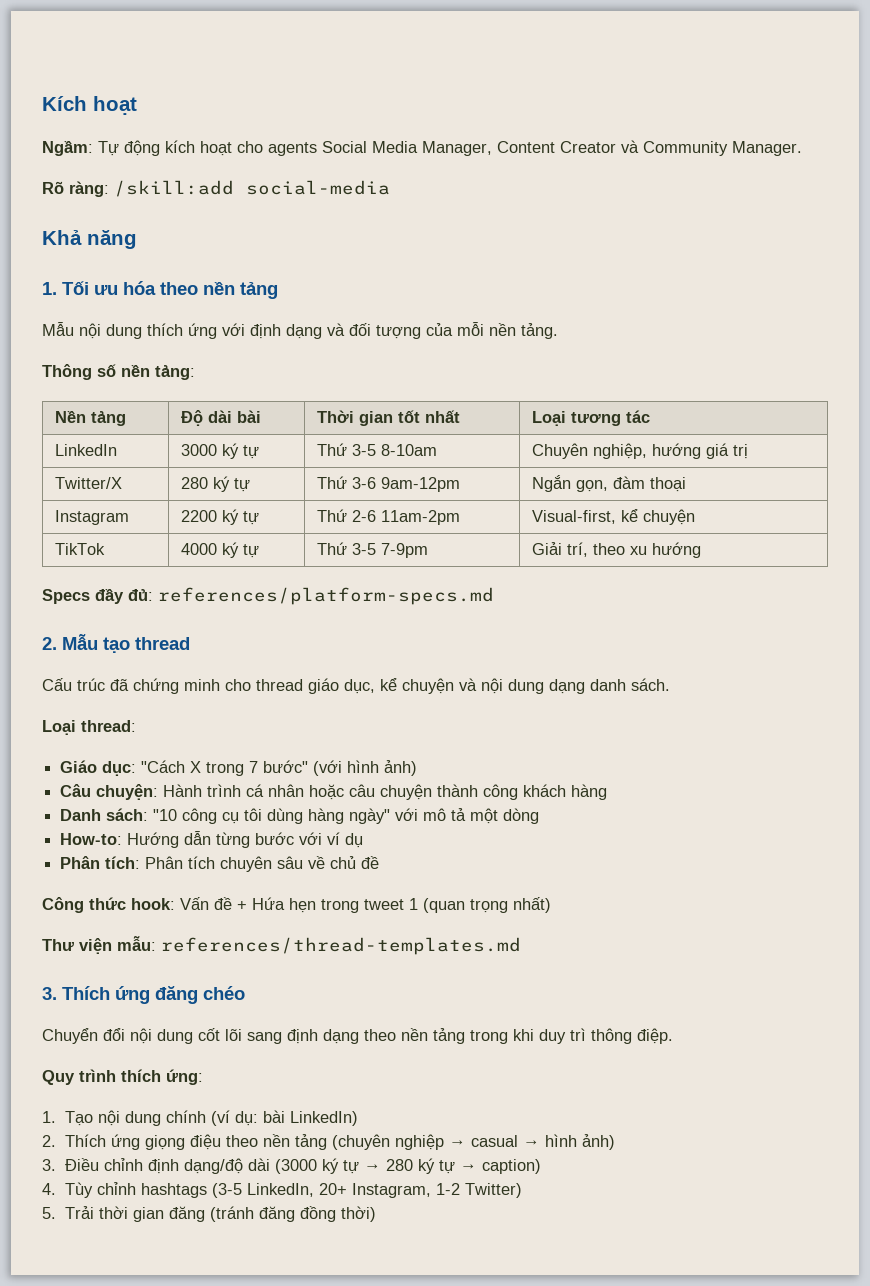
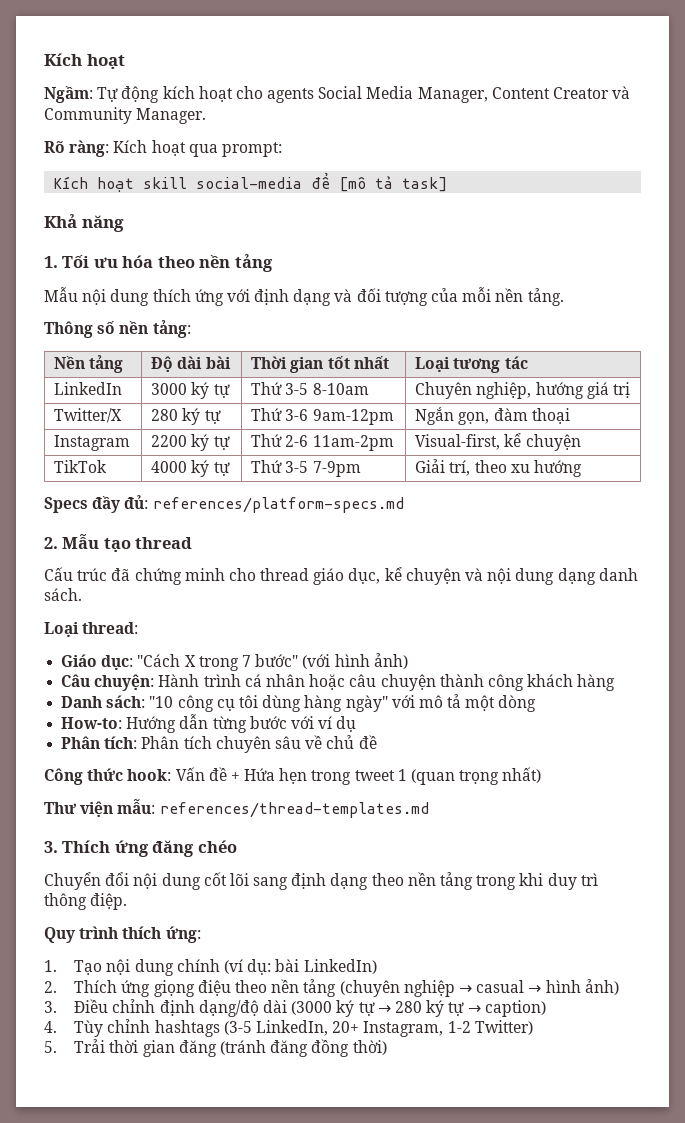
[114,180,390,197] /skill:add social-media -> [113,140,282,157] [53,172,448,192] Kích hoạt qua prompt: // Kích hoạt skill social-media để [mô tả task]

